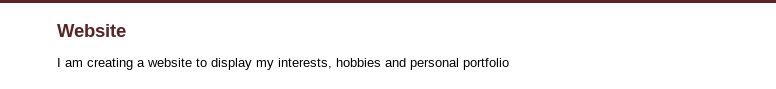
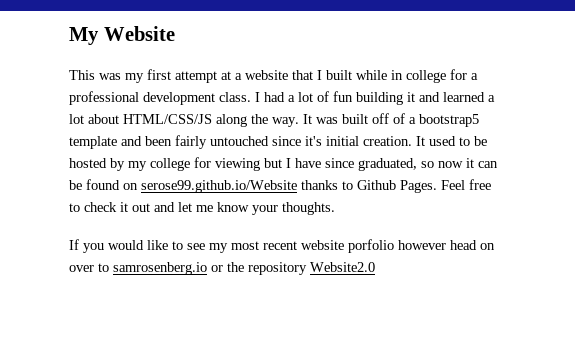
(57, 30) none -> [69,27,99,45] My
[57,58,509,70] I am creating a website to display my interests, hobbies and personal portfolio -> [69,69,478,83] [69,91,495,105] [69,113,479,127] [69,135,487,149] [69,157,498,171] [69,179,491,193] [69,202,335,215] [69,239,495,253] [69,262,375,275] This was my first attempt at a website that I built while in college for a professional development class. I had a lot of fun building it and learned a lot about HTML/CSS/JS along the way. It was built off of a bootstrap5 template and been fairly untouched since it's initial creation. It used to be hosted by my college for viewing but I have since graduated, so now it can be found on serose99.github.io/Website thanks to Github Pages. Feel free to check it out and let me know your thoughts. // If you would like to see my most recent website porfolio however head on over to samrosenberg.io or the repository Website2.0

